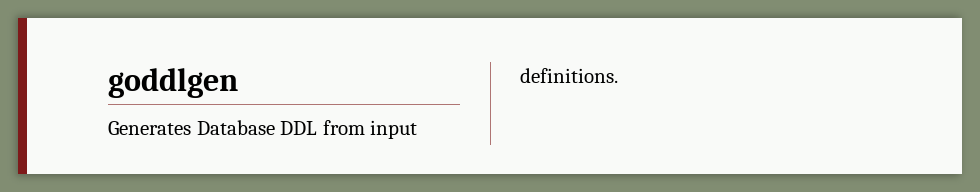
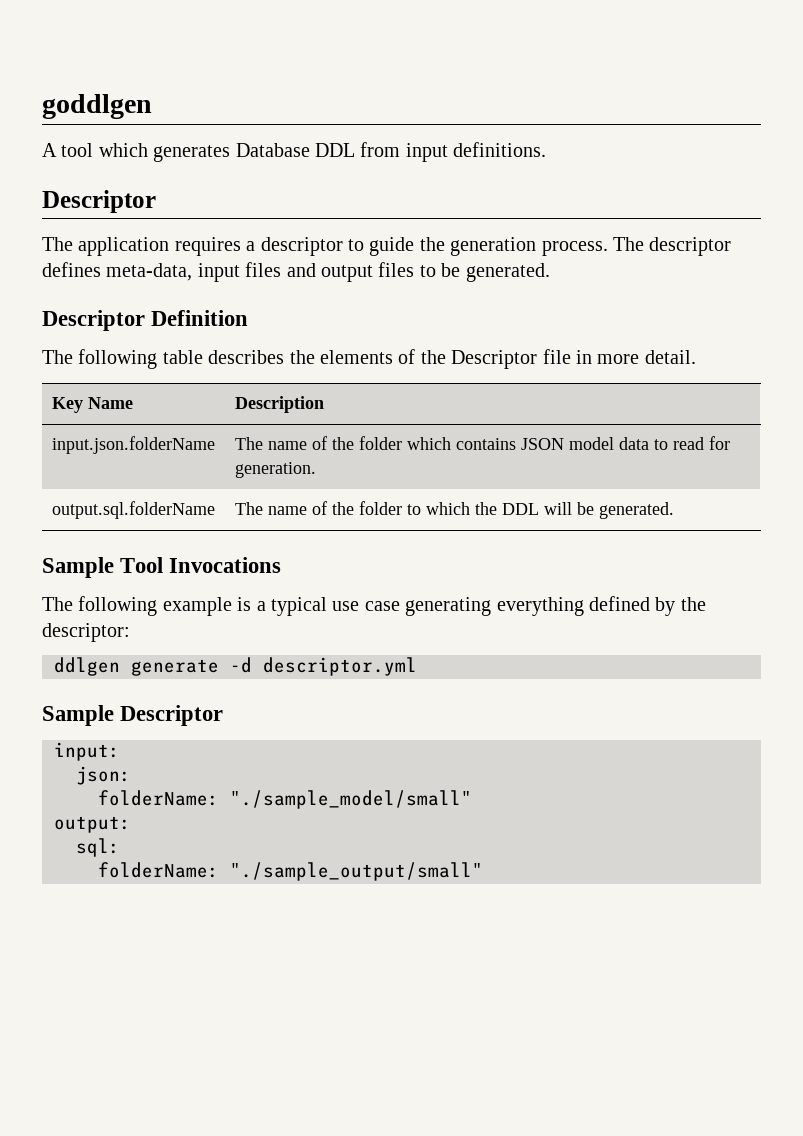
[108,121,191,135] Generates -> [42,143,231,162] A tool which generates
(618, 75) none -> [42,190,156,213] [42,237,732,256] [42,262,550,282] [42,310,249,331] [42,349,696,369] [51,397,133,413] [234,396,324,413] [51,436,215,454] [234,436,730,450] [234,462,316,478] [51,501,215,519] [234,501,674,519] [42,557,282,578] [42,596,706,616] [42,623,130,642] [54,657,417,676] [42,705,224,726] [54,742,120,761] [76,766,131,785] [98,790,472,809] [54,816,131,833] [76,838,120,857] [98,862,483,881] // Descriptor // The application requires a descriptor to guide the generation process. The descriptor defines meta-data, input files and output files to be generated. // Descriptor Definition // The following table describes the elements of the Descriptor file in more detail. // Key Name | Description // input.json.folderName | The name of the folder which contains JSON model data to read for generation. // output.sql.folderName | The name of the folder to which the DDL will be generated. // Sample Tool Invocations // The following example is a typical use case generating everything defined by the descriptor: // ddlgen generate -d descriptor.yml // Sample Descriptor // input: // json: // folderName: "./sample_model/small" // output: // sql: // folderName: "./sample_output/small"

